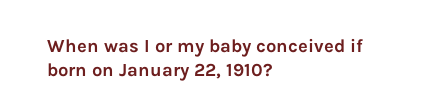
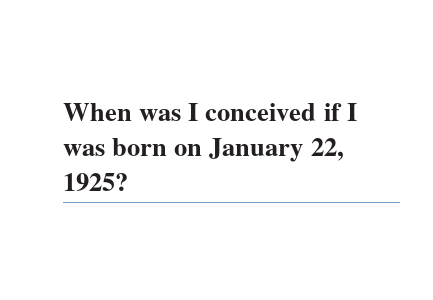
[155,38,363,57] or my baby conceived if -> [205,103,357,121] [63,144,105,156] conceived if I was
[226,63,273,77] 1910? -> [63,173,128,191] 1925?

